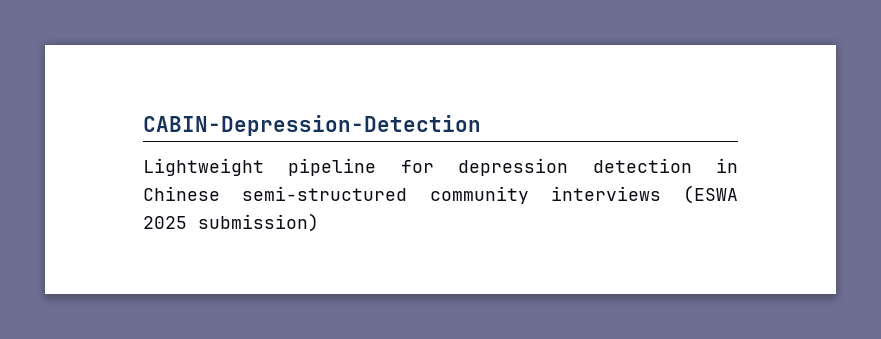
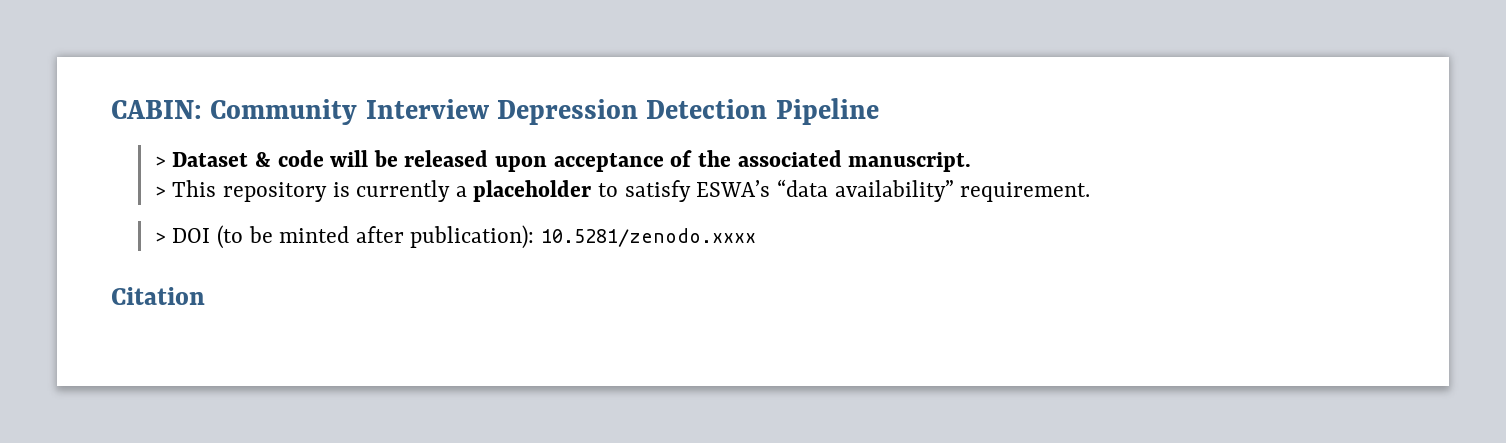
[143,115,481,136] [143,158,738,176] [143,185,738,204] [143,213,319,232] CABIN-Depression-Detection // Lightweight pipeline for depression detection in Chinese semi-structured community interviews (ESWA 2025 submission) -> [111,98,879,125] [154,150,972,172] [154,179,1091,202] [154,225,757,249] [111,287,205,305] CABIN: Community Interview Depression Detection Pipeline // > Dataset & code will be released upon acceptance of the associated manuscript. // > This repository is currently a placeholder to satisfy ESWA’s “data availability” requirement. // > DOI (to be minted after publication): 10.5281/zenodo.xxxx // Citation

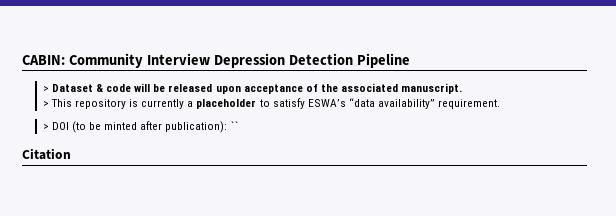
[541,228,757,247] 10.5281/zenodo.xxxx -> [230,121,239,130] ``

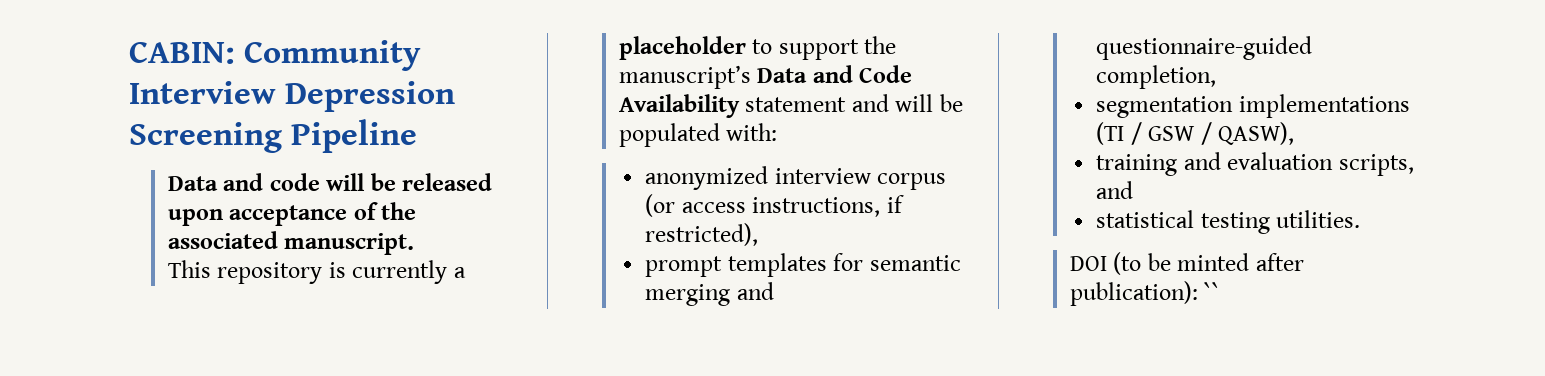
[288,53,353,65] Detection -> [129,122,282,153] Screening
[42,84,104,92] > Dataset & -> [167,173,264,191] Data and
[42,101,49,107] > -> (415, 244) none
[272,98,501,109] [42,124,49,130] satisfy ESWA’s “data availability” requirement. // > -> [778,36,897,60] [618,65,913,89] [618,94,963,118] [618,123,778,147] [645,166,947,190] [645,194,904,217] [645,223,759,246] [645,253,961,277] [645,282,774,306] [1096,36,1313,60] [1096,65,1217,89] [1096,94,1410,118] [1096,122,1295,145] [1096,152,1414,176] [1096,181,1134,199] [1096,210,1361,234] support the manuscript’s Data and Code Availability statement and will be populated with: // anonymized interview corpus (or access instructions, if restricted), // prompt templates for semantic merging and questionnaire-guided completion, // segmentation implementations (TI / GSW / QASW), // training and evaluation scripts, and // statistical testing utilities. //
[22,148,71,160] // Citation -> (1221, 291) none

